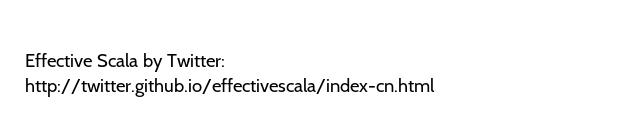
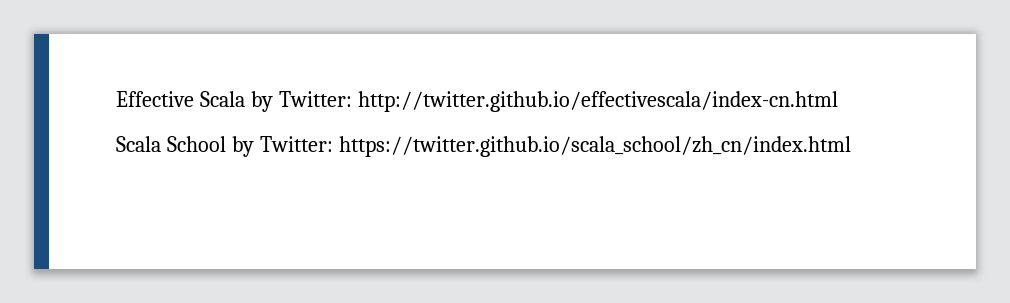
(435, 87) none -> [116,136,851,157] // Scala School by Twitter: https://twitter.github.io/scala_school/zh_cn/index.html

